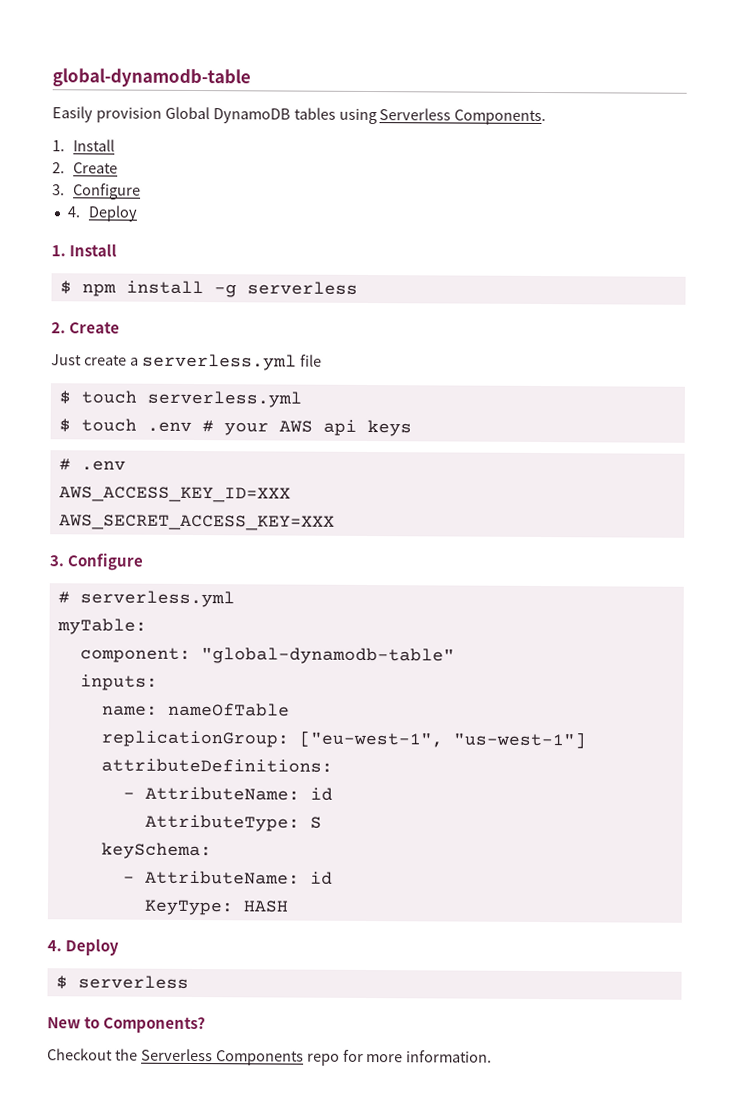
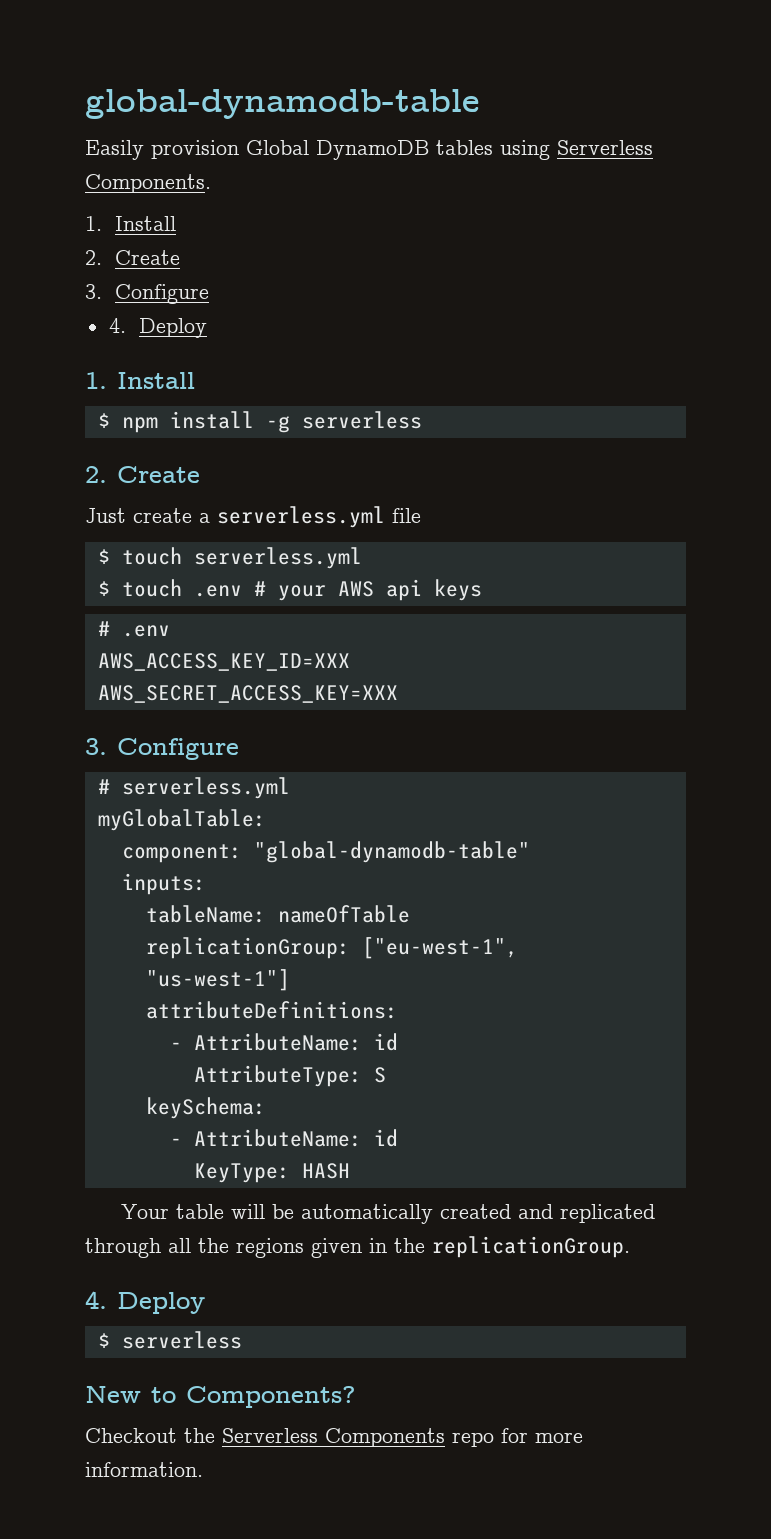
[56,618,147,635] myTable: -> [97,809,266,831] myGlobalTable:
[101,705,158,716] name: -> [145,905,266,923] tableName:
(289, 906) none -> [121,1204,656,1224] [85,1236,630,1258] // Your table will be automatically created and replicated through all the regions given in the replicationGroup.

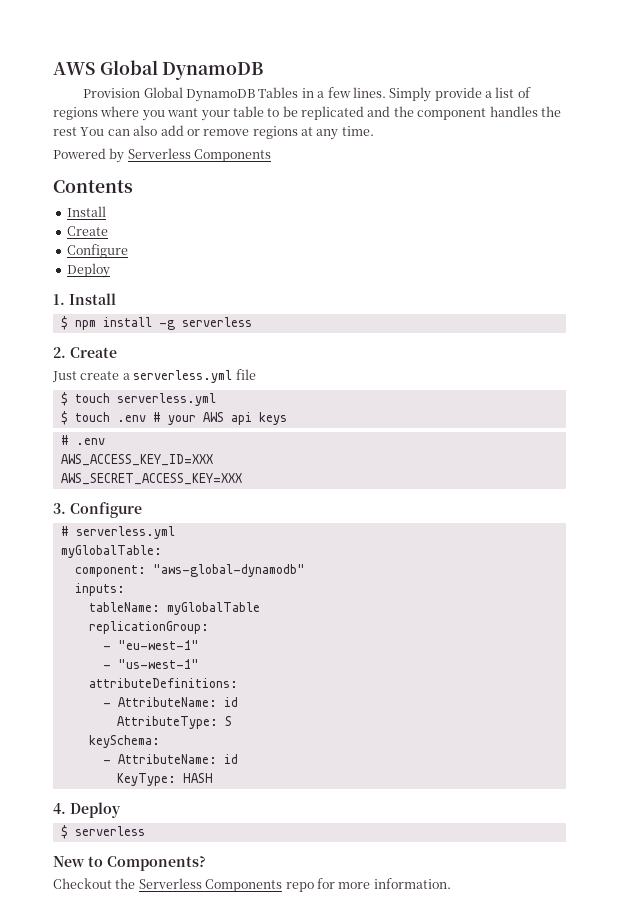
[85,89,479,119] [85,140,653,160] [85,174,211,193] [85,216,176,231] [85,250,180,265] [85,284,209,304] [108,318,126,333] global-dynamodb-table // Easily provision Global DynamoDB tables using Serverless Components. // 1. Install // 2. Create // 3. Configure // 4. -> [53,60,264,80] [83,87,531,102] [53,106,561,121] [53,125,374,140] [53,148,272,163] [53,180,133,193] [66,206,106,217] [66,226,108,236] [66,244,128,258] AWS Global DynamoDB // Provision Global DynamoDB Tables in a few lines. Simply provide a list of regions where you want your table to be replicated and the component handles the rest You can also add or remove regions at any time. // Powered by Serverless Components // Contents // Install // Create // Configure //
[253,841,530,863] "global-dynamodb-table" -> [152,564,305,577] "aws-global-dynamodb"
[277,905,410,923] nameOfTable -> [166,602,260,615] myGlobalTable
[361,937,518,959] [145,969,290,991] ["eu-west-1", "us-west-1"] -> [102,640,199,650] [102,659,199,669] // - "eu-west-1" // - "us-west-1"
[121,1204,656,1224] [85,1236,630,1258] // Your table will be automatically created and replicated through all the regions given in the replicationGroup. -> (213, 778) none

